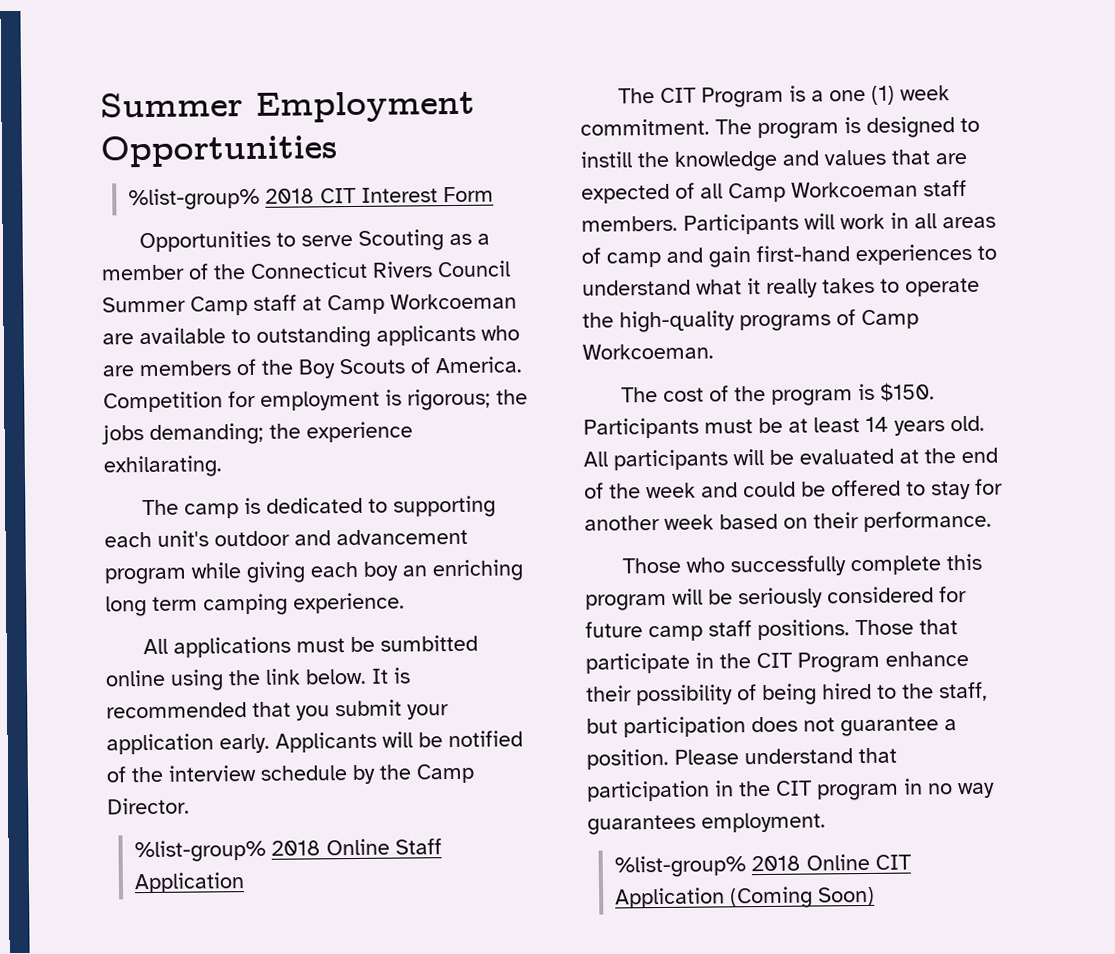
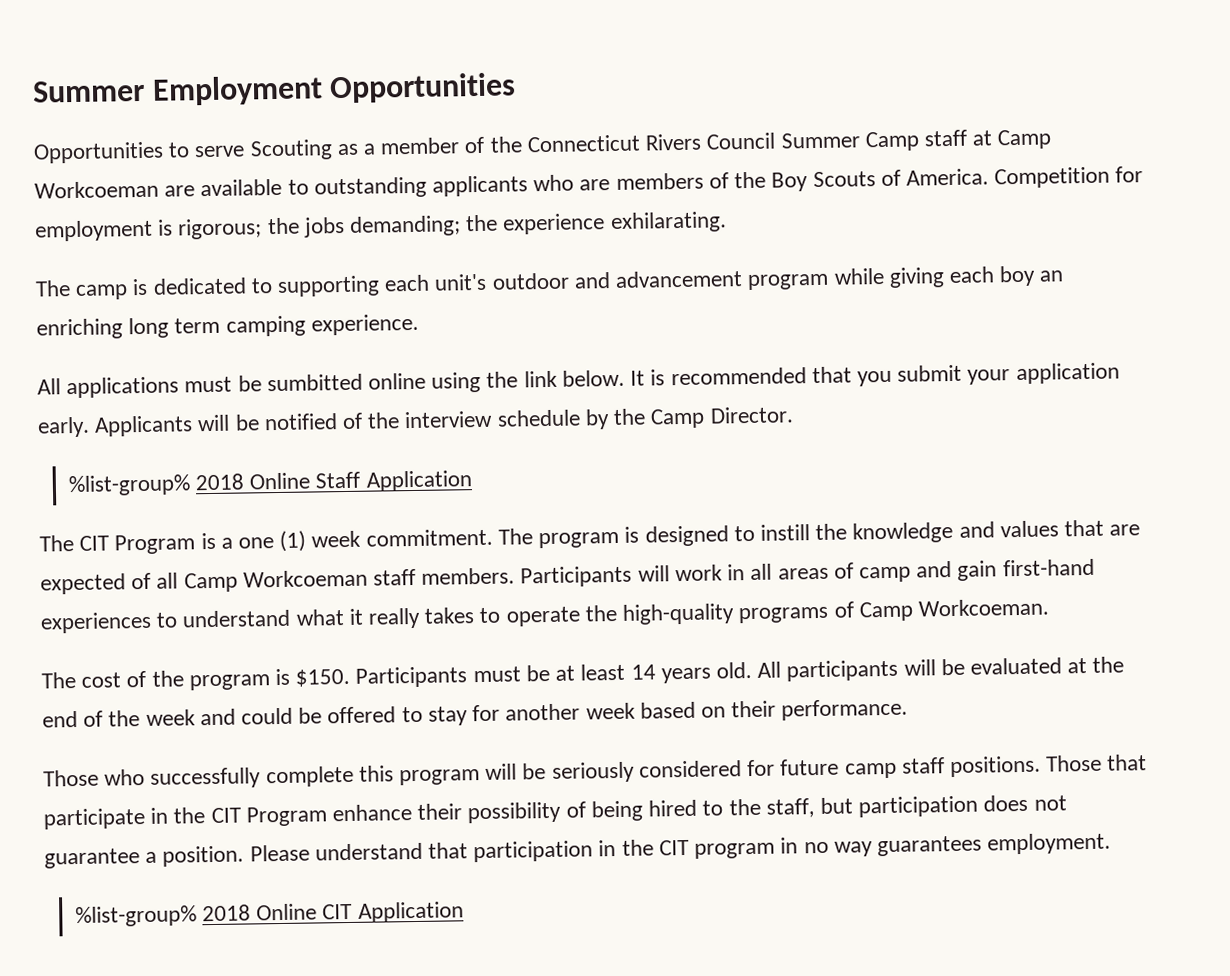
[127,186,494,211] // %list-group% 2018 CIT Interest Form -> (517, 88) none
[729,886,875,909] (Coming Soon) -> (464, 912) none

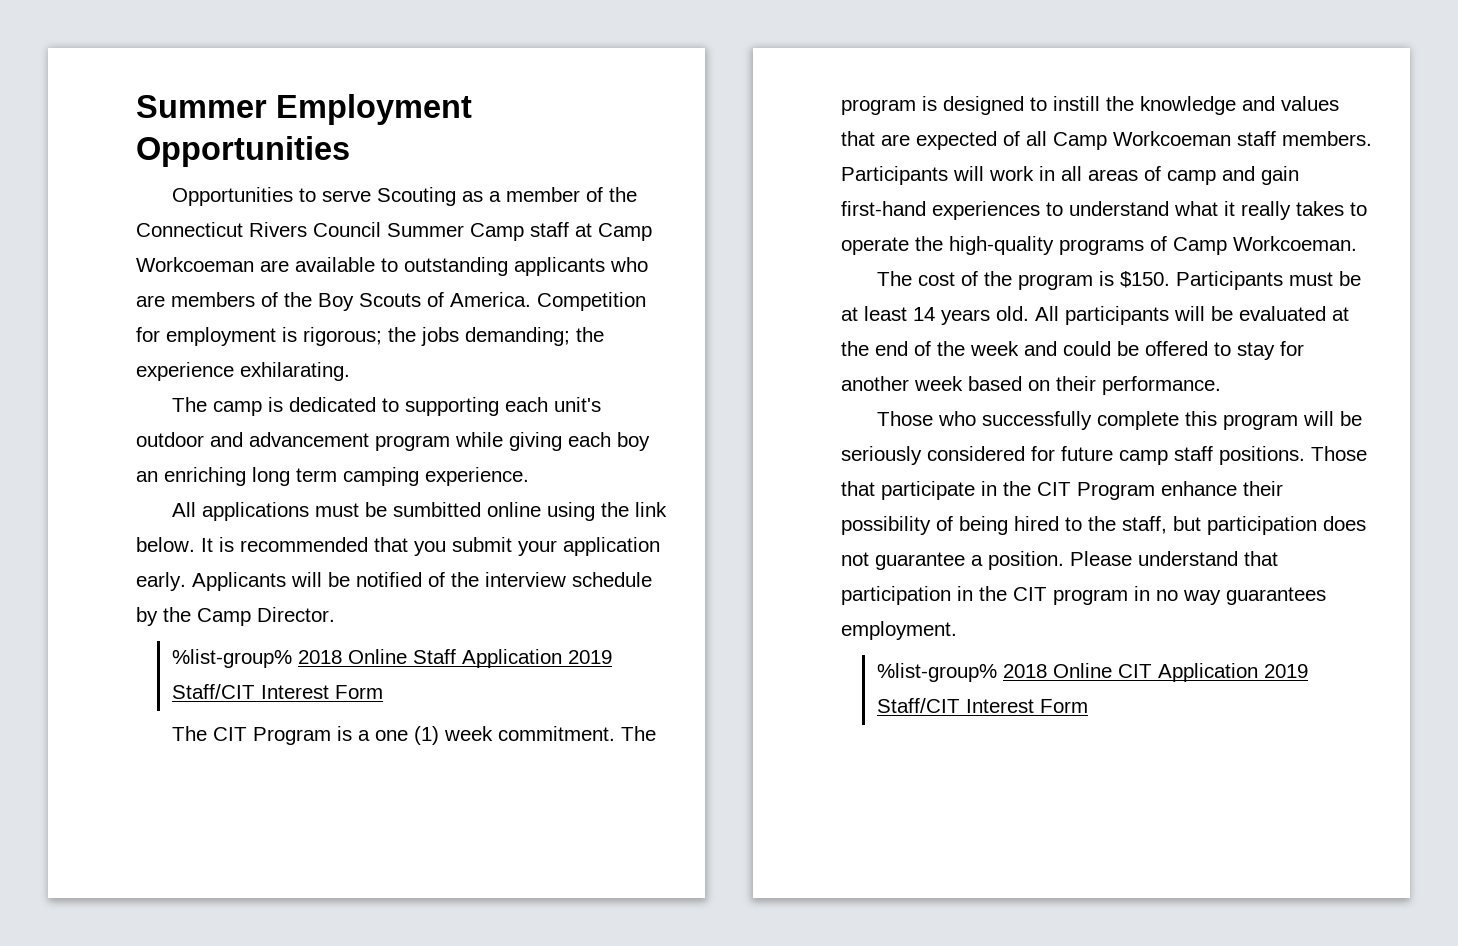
(473, 481) none -> [567,650,612,664] [171,684,383,699] 2019 Staff/CIT Interest Form
(464, 912) none -> [1263,664,1308,678] [876,698,1088,713] 2019 Staff/CIT Interest Form

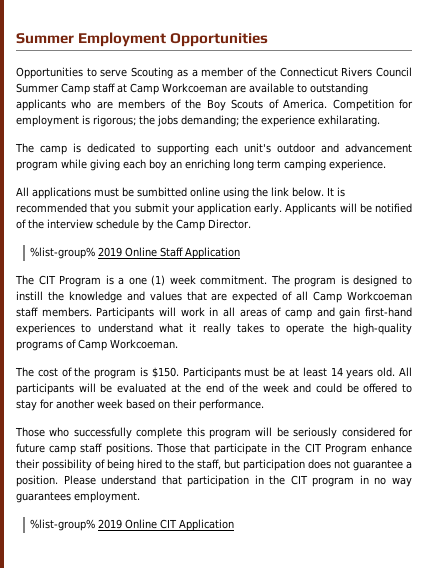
[297,650,342,664] 2018 -> [98,247,123,257] 2019
[567,650,612,664] [171,684,383,699] 2019 Staff/CIT Interest Form -> (241, 253) none
[1002,664,1047,678] 2018 -> [98,519,123,529] 2019
[1263,664,1308,678] [876,698,1088,713] 2019 Staff/CIT Interest Form -> (235, 525) none

